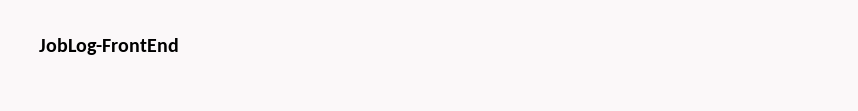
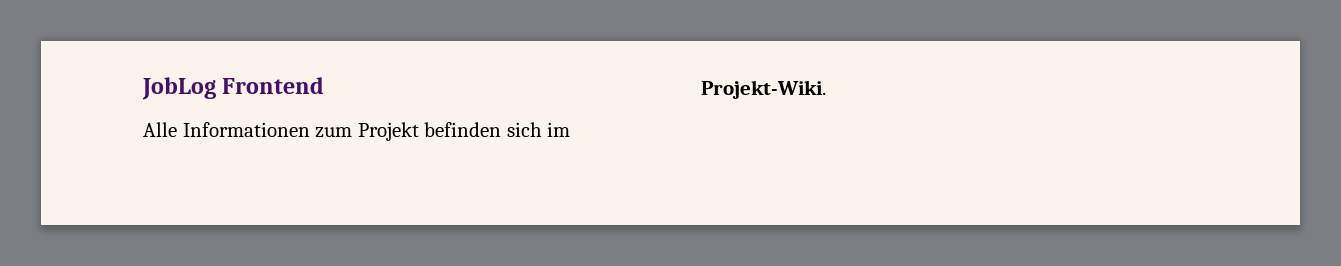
[39,38,179,55] JobLog-FrontEnd -> [142,77,325,100] [143,122,571,141] [701,80,826,99] JobLog Frontend // Alle Informationen zum Projekt befinden sich im Projekt-Wiki.

